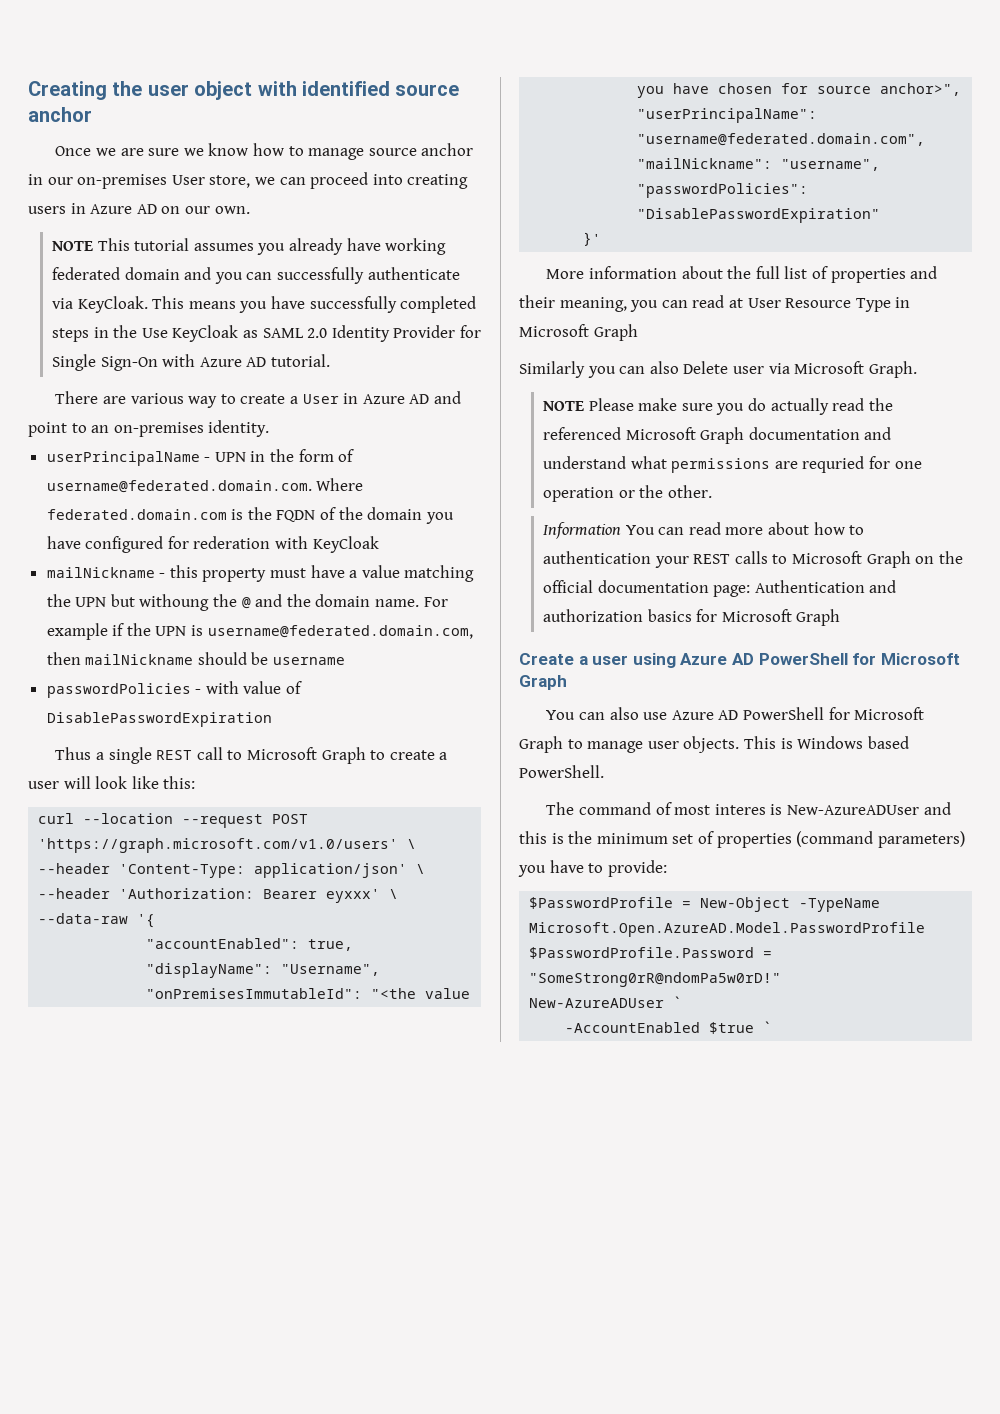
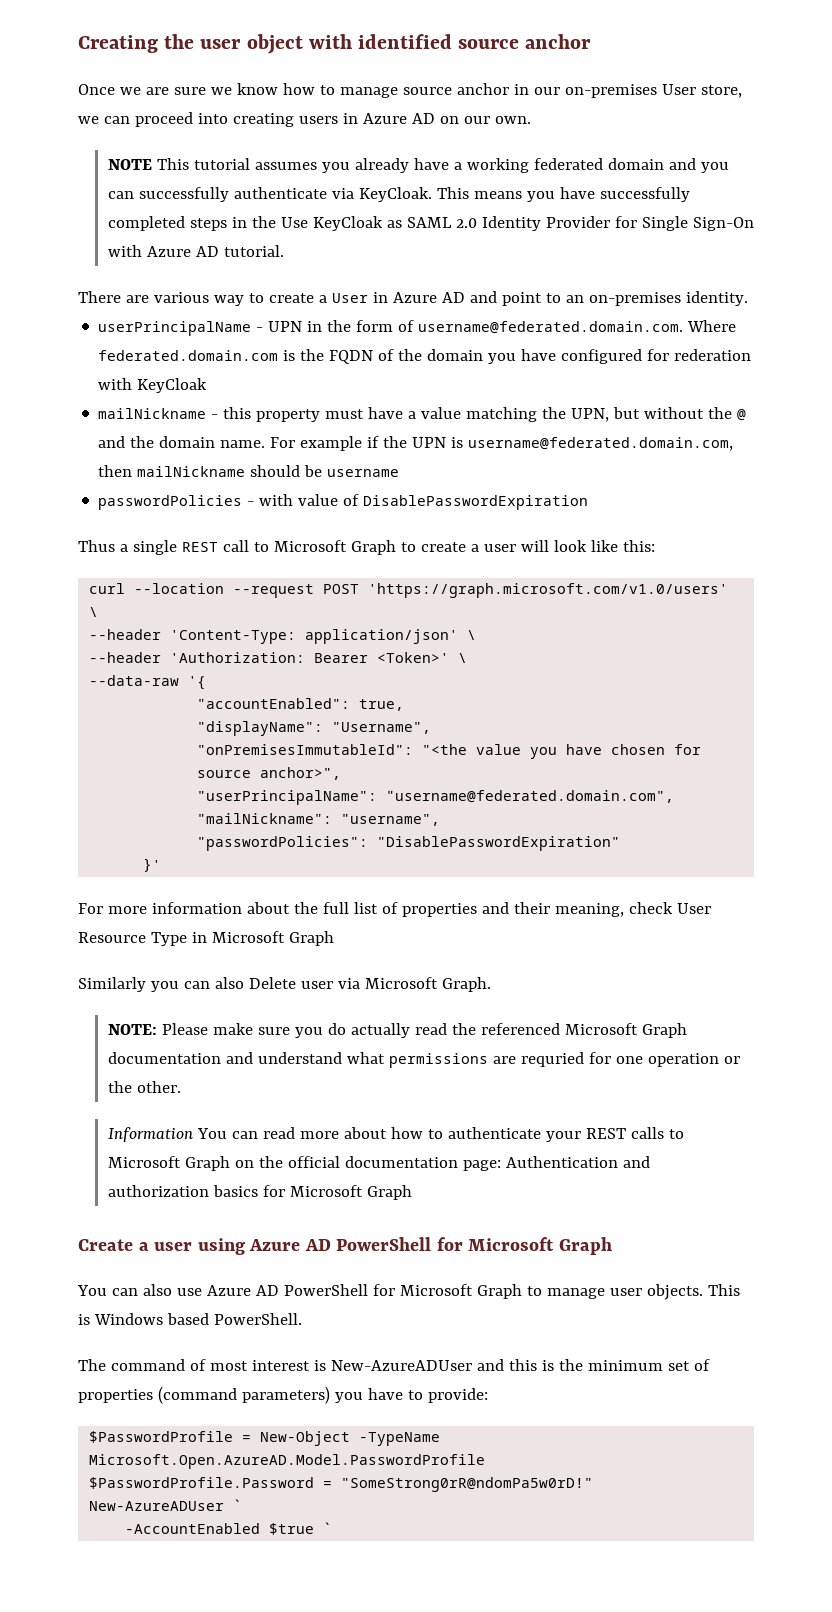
(381, 244) none -> [453,162,462,170] a
[75,594,210,611] UPN but withoung -> [571,407,705,422] UPN, but without
[326,889,381,903] eyxxx' -> [377,652,450,663] <Token>'
[546,269,585,279] More -> [78,903,147,914] For more
[630,295,743,312] you can read at -> [628,902,673,914] check
[542,401,584,411] NOTE -> [107,1024,157,1035] NOTE:
[542,551,651,564] authentication -> [447,1127,541,1139] authenticate
[714,804,766,815] interes -> [251,1360,310,1371] interest

